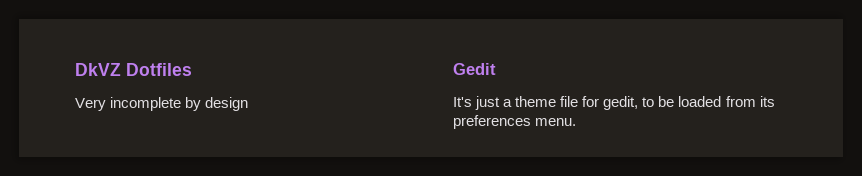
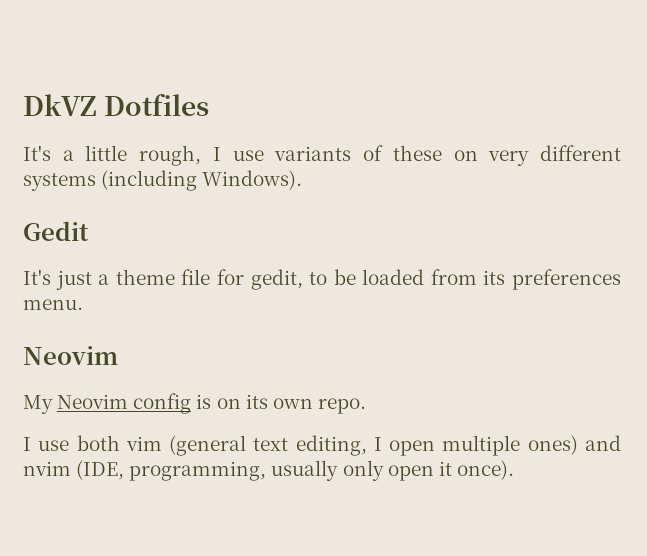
[75,97,249,111] Very incomplete by design -> [23,145,622,166] [23,170,303,191] It's a little rough, I use variants of these on very different systems (including Windows).
(577, 122) none -> [23,346,118,365] [23,393,366,414] [23,435,621,456] [23,460,514,481] // Neovim // My Neovim config is on its own repo. // I use both vim (general text editing, I open multiple ones) and nvim (IDE, programming, usually only open it once).

